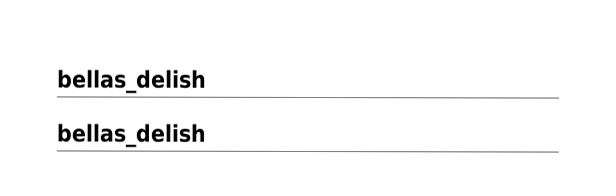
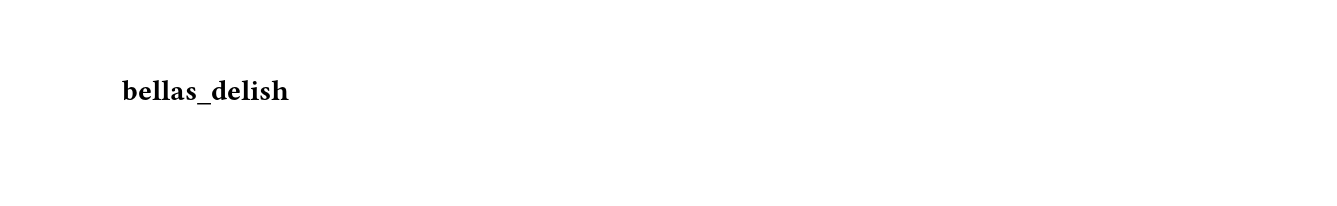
[57,69,207,94] [56,123,206,148] bellas_delish // bellas_delish -> [122,80,289,105] bellas_delish

